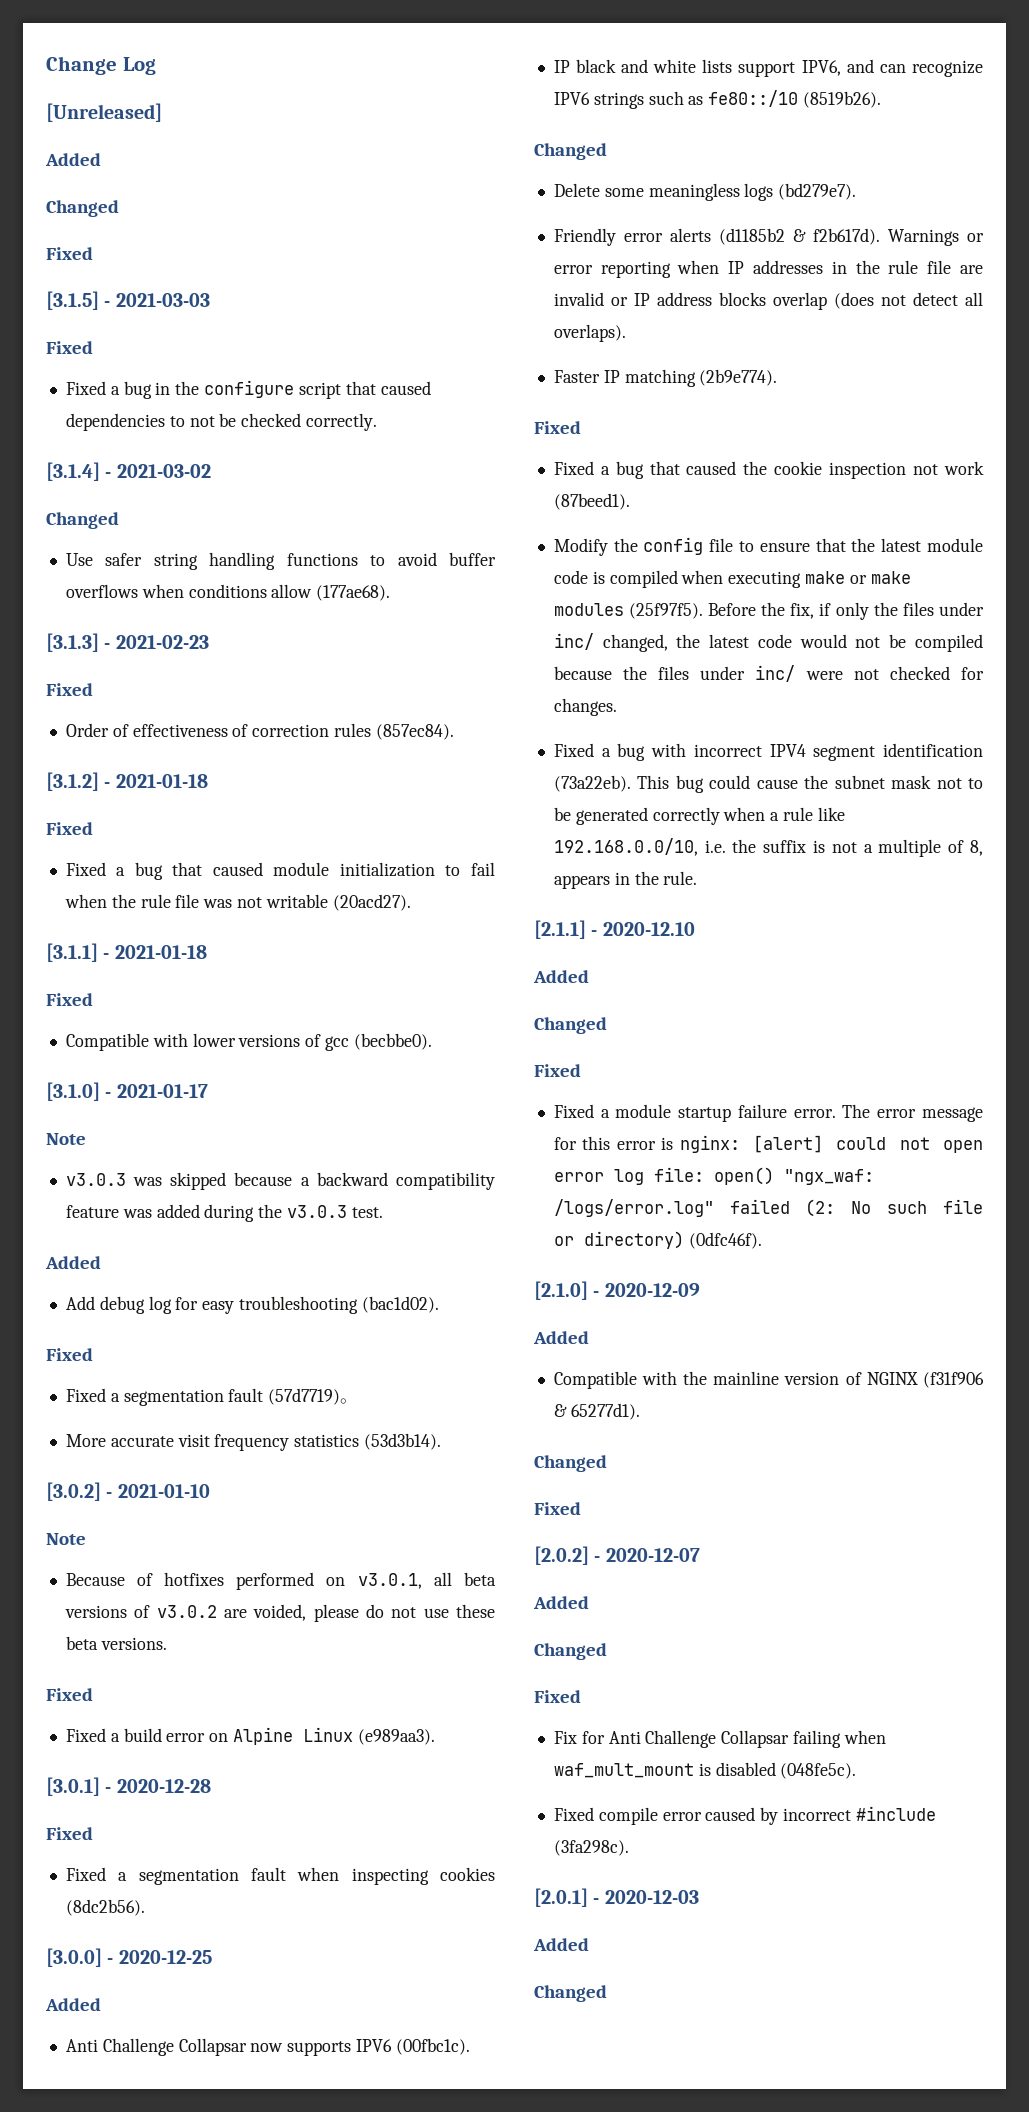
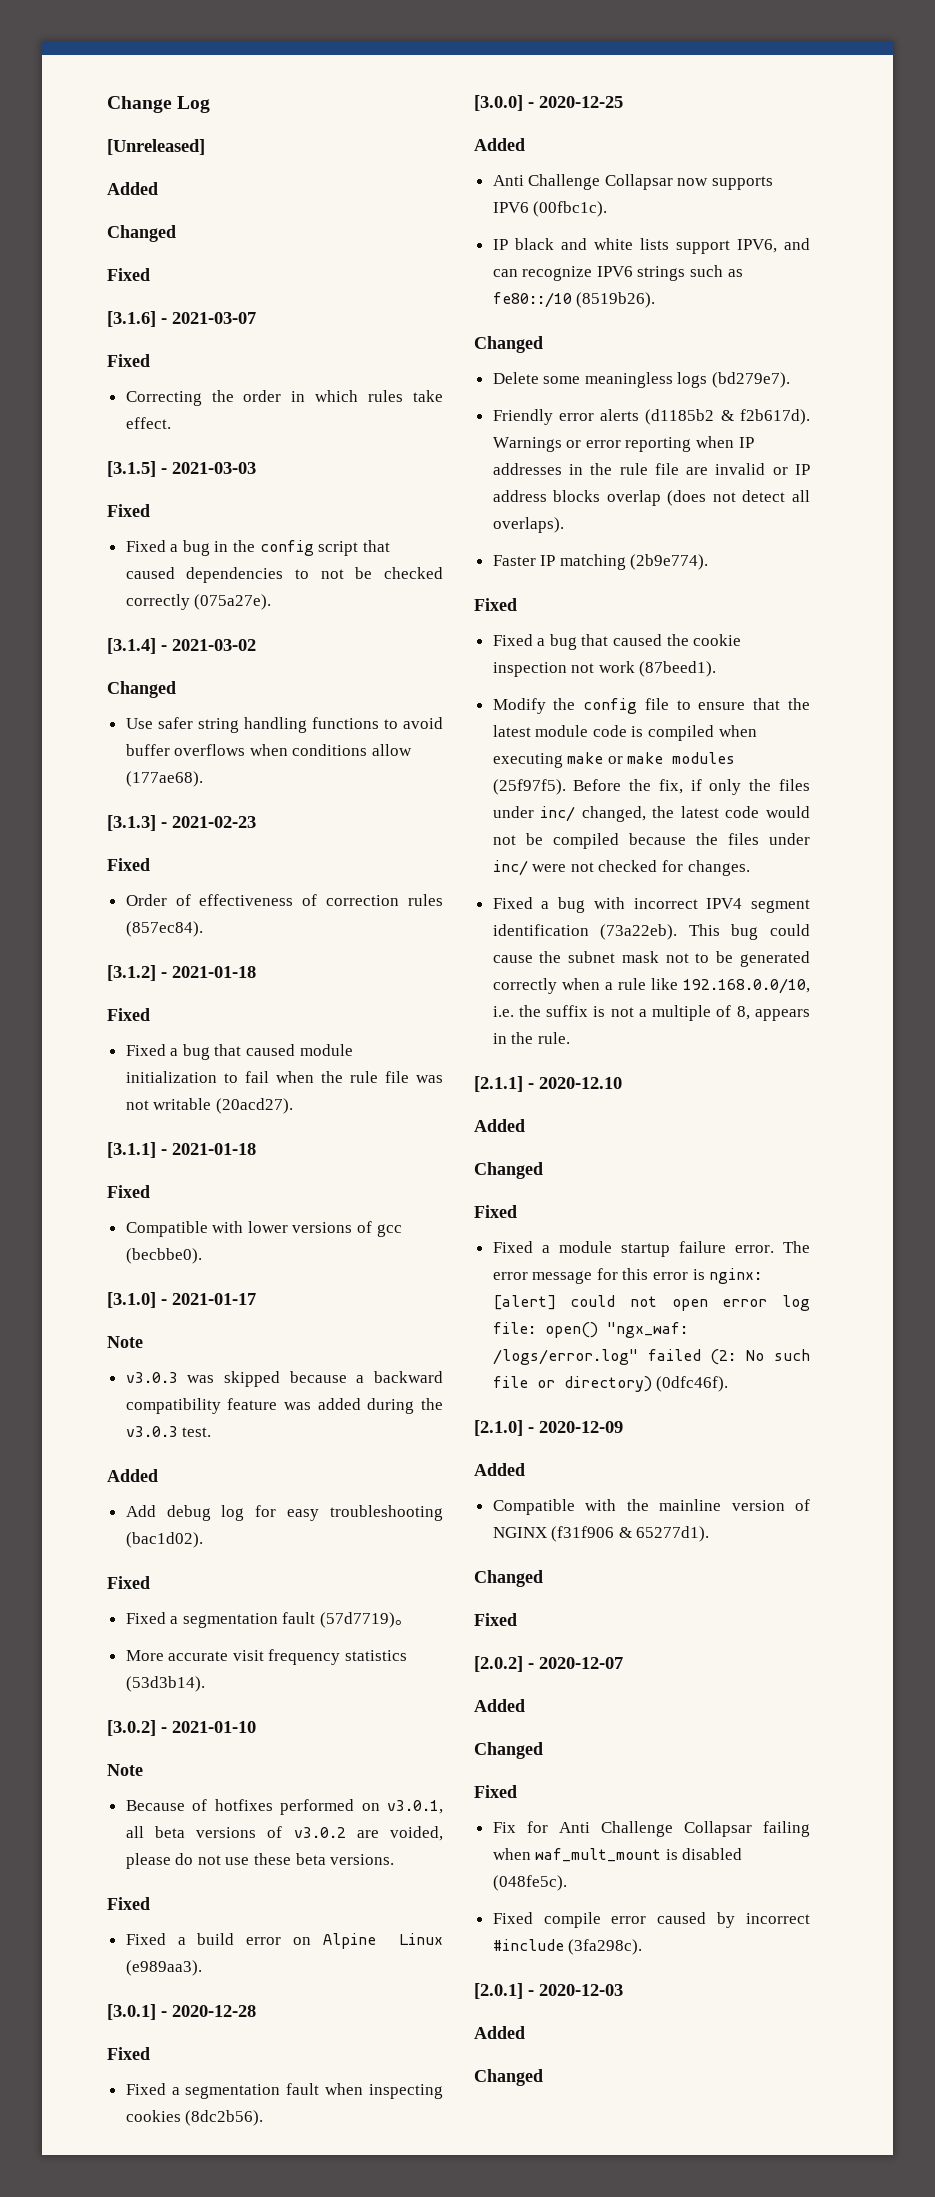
(93, 253) none -> [107,311,256,327] [107,354,150,367] [125,390,443,406] [125,417,171,429] // [3.1.6] - 2021-03-07 // Fixed // Correcting the order in which rules take effect.
[204,380,295,398] configure -> [259,540,314,556] config
[306,413,378,431] correctly. -> [125,594,272,610] correctly (075a27e).

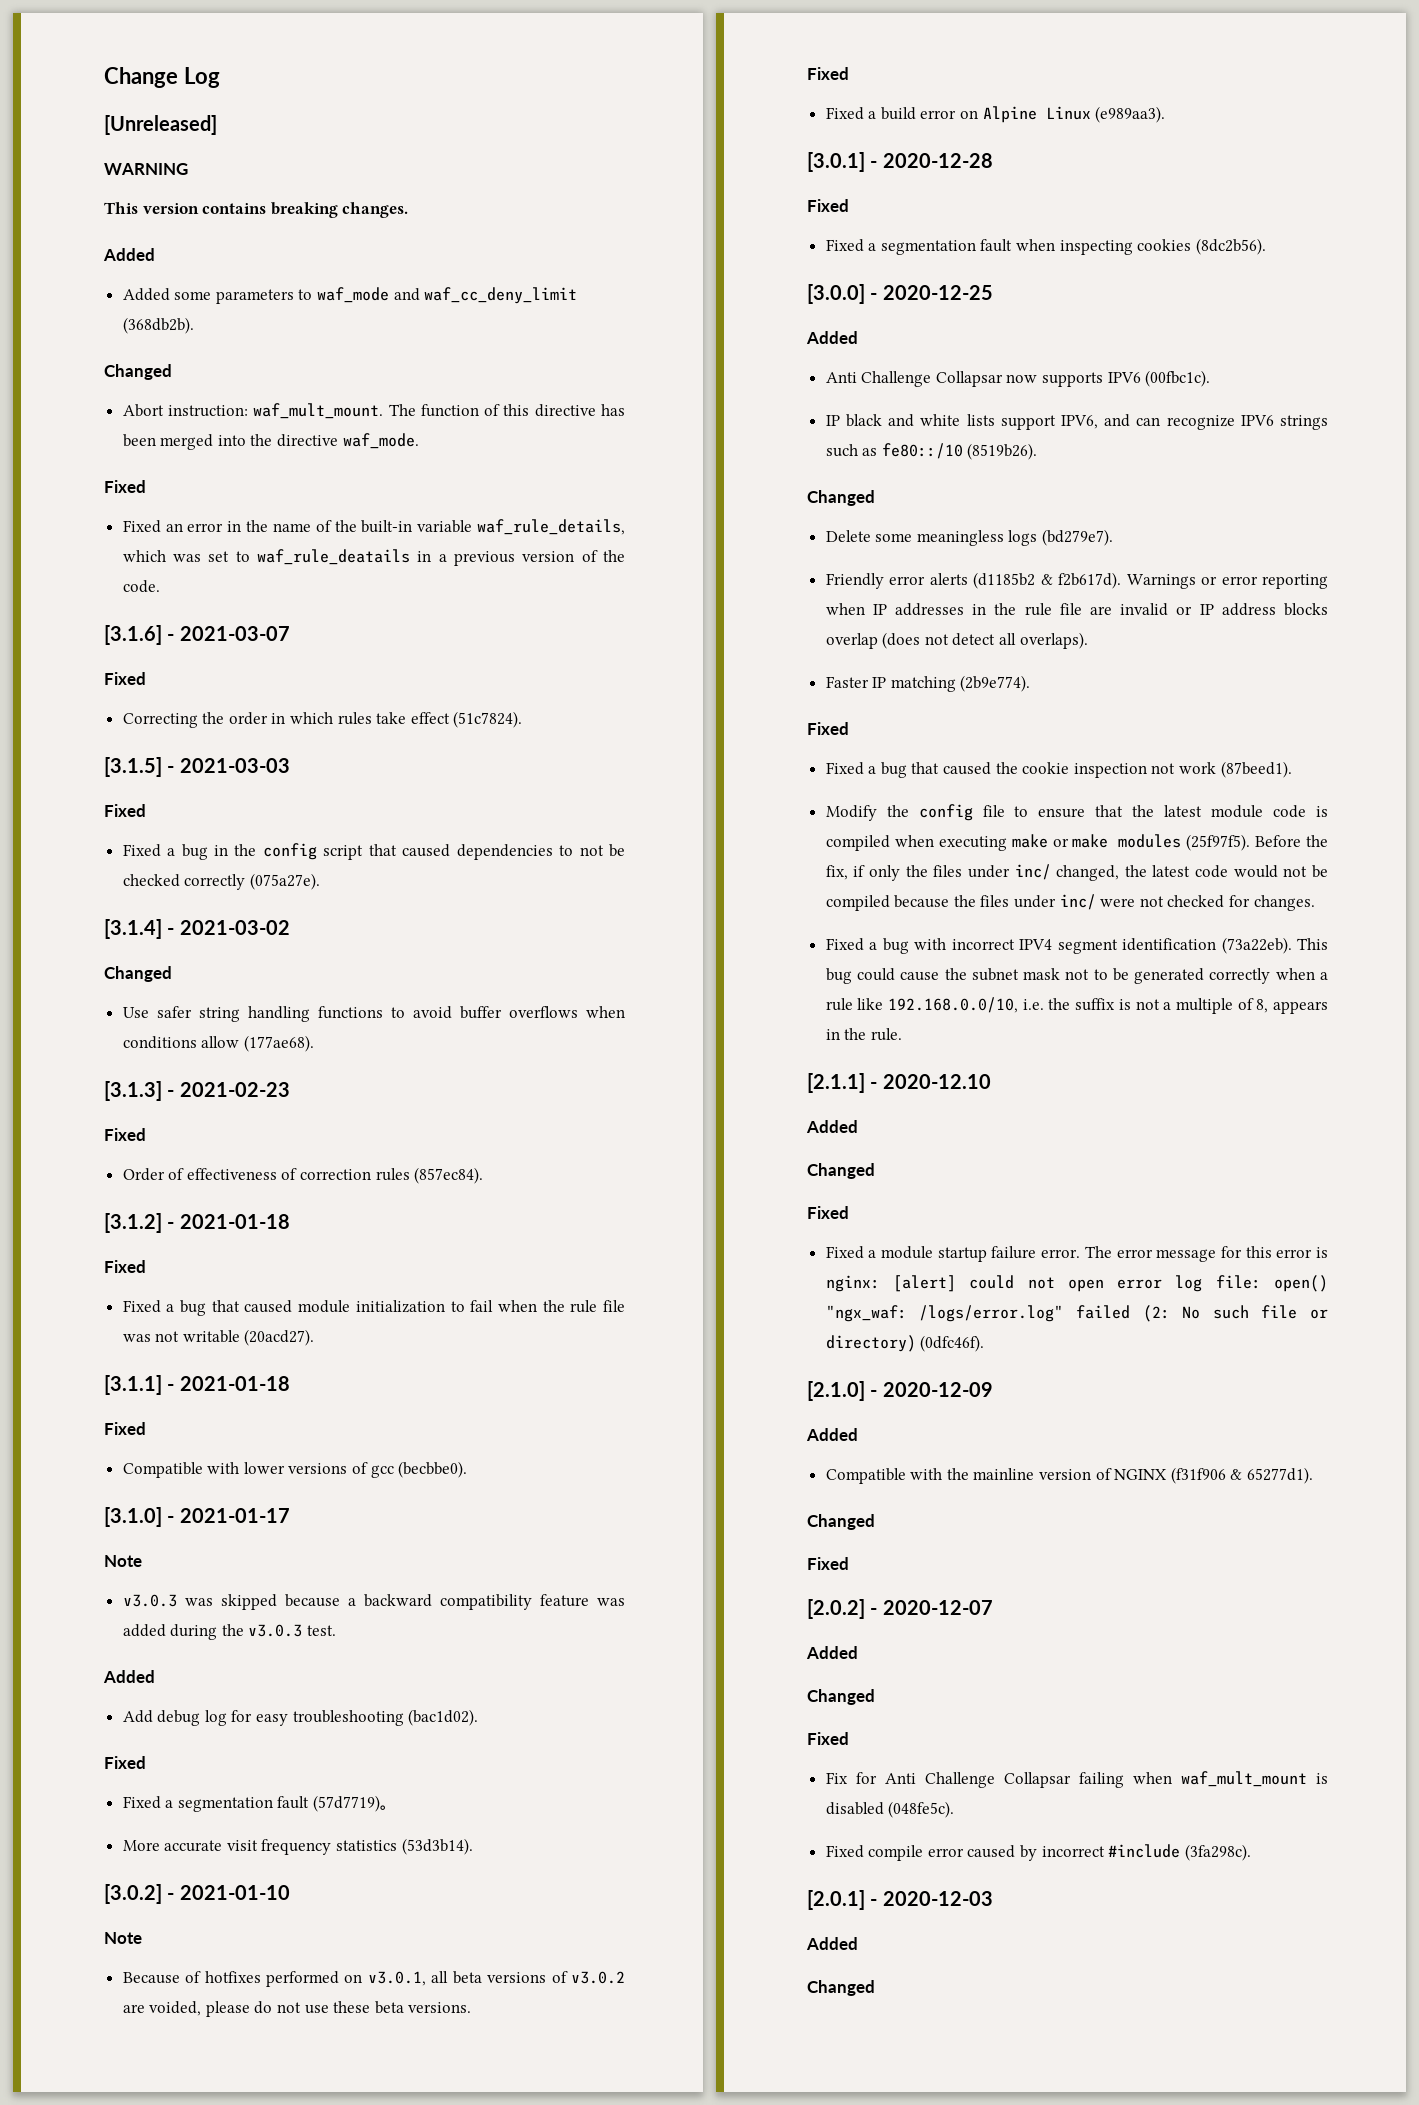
[107,182,158,195] [107,225,176,242] [107,268,150,281] Added // Changed // Fixed -> [104,163,188,175] [104,202,409,218] [103,248,155,261] [122,287,578,304] [122,317,194,334] [104,364,172,380] [122,403,626,419] [122,433,419,450] [104,480,146,493] [122,519,625,535] [122,549,625,566] [122,580,160,593] WARNING // This version contains breaking changes. // Added // Added some parameters to waf_mode and waf_cc_deny_limit (368db2b). // Changed // Abort instruction: waf_mult_mount. The function of this directive has been merged into the directive waf_mode. // Fixed // Fixed an error in the name of the built-in variable waf_rule_details, which was set to waf_rule_deatails in a previous version of the code.
[125,417,171,429] effect. -> [410,711,523,728] effect (51c7824).

